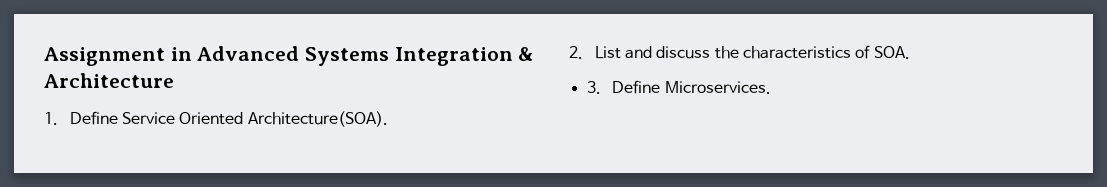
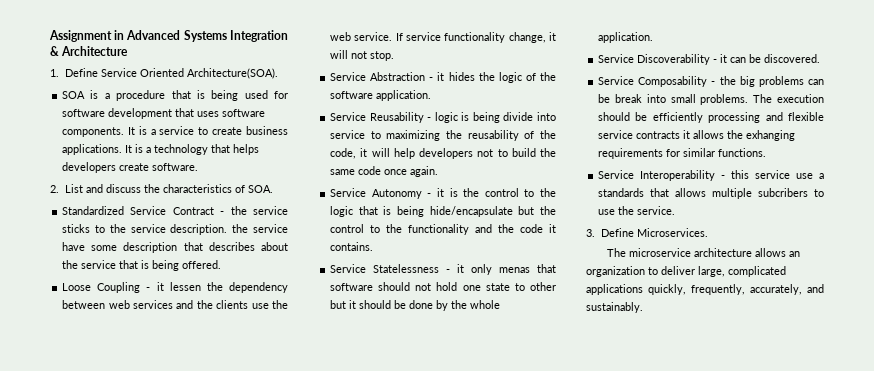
(388, 119) none -> [62,90,289,101] [62,108,266,119] [62,126,288,137] [62,144,260,155] [62,162,199,173] // SOA is a procedure that is being used for software development that uses software components. It is a service to create business applications. It is a technology that helps developers create software.
[586,80,771,94] 3. Define Microservices. -> [62,206,288,215] [62,224,288,235] [62,242,288,253] [62,260,222,271] [62,282,288,293] [62,300,288,309] [330,32,556,43] [330,50,395,61] [330,72,556,83] [330,90,432,101] [330,112,556,123] [330,130,556,141] [330,148,556,159] [330,166,439,177] [330,188,556,199] [330,206,556,217] [330,224,556,235] [330,242,374,251] [330,264,556,275] [330,282,556,291] [330,300,501,311] [598,32,654,43] [598,54,821,65] [598,76,824,87] [598,94,824,105] [598,112,824,123] [598,130,796,141] [598,148,767,159] [598,170,824,181] [598,188,824,199] [598,206,676,215] [586,228,708,237] [606,248,800,257] [586,266,786,277] [586,284,824,295] [586,302,643,313] Standardized Service Contract - the service sticks to the service description. the service have some description that describes about the service that is being offered. // Loose Coupling - it lessen the dependency between web services and the clients use the web service. If service functionality change, it will not stop. // Service Abstraction - it hides the logic of the software application. // Service Reusability - logic is being divide into service to maximizing the reusability of the code, it will help developers not to build the same code once again. // Service Autonomy - it is the control to the logic that is being hide/encapsulate but the control to the functionality and the code it contains. // Service Statelessness - it only menas that software should not hold one state to other but it should be done by the whole application. // Service Discoverability - it can be discovered. // Service Composability - the big problems can be break into small problems. The execution should be efficiently processing and flexible service contracts it allows the exhanging requirements for similar functions. // Service Interoperability - this service use a standards that allows multiple subcribers to use the service. // 3. Define Microservices. // The microservice architecture allows an organization to deliver large, complicated applications quickly, frequently, accurately, and sustainably.

